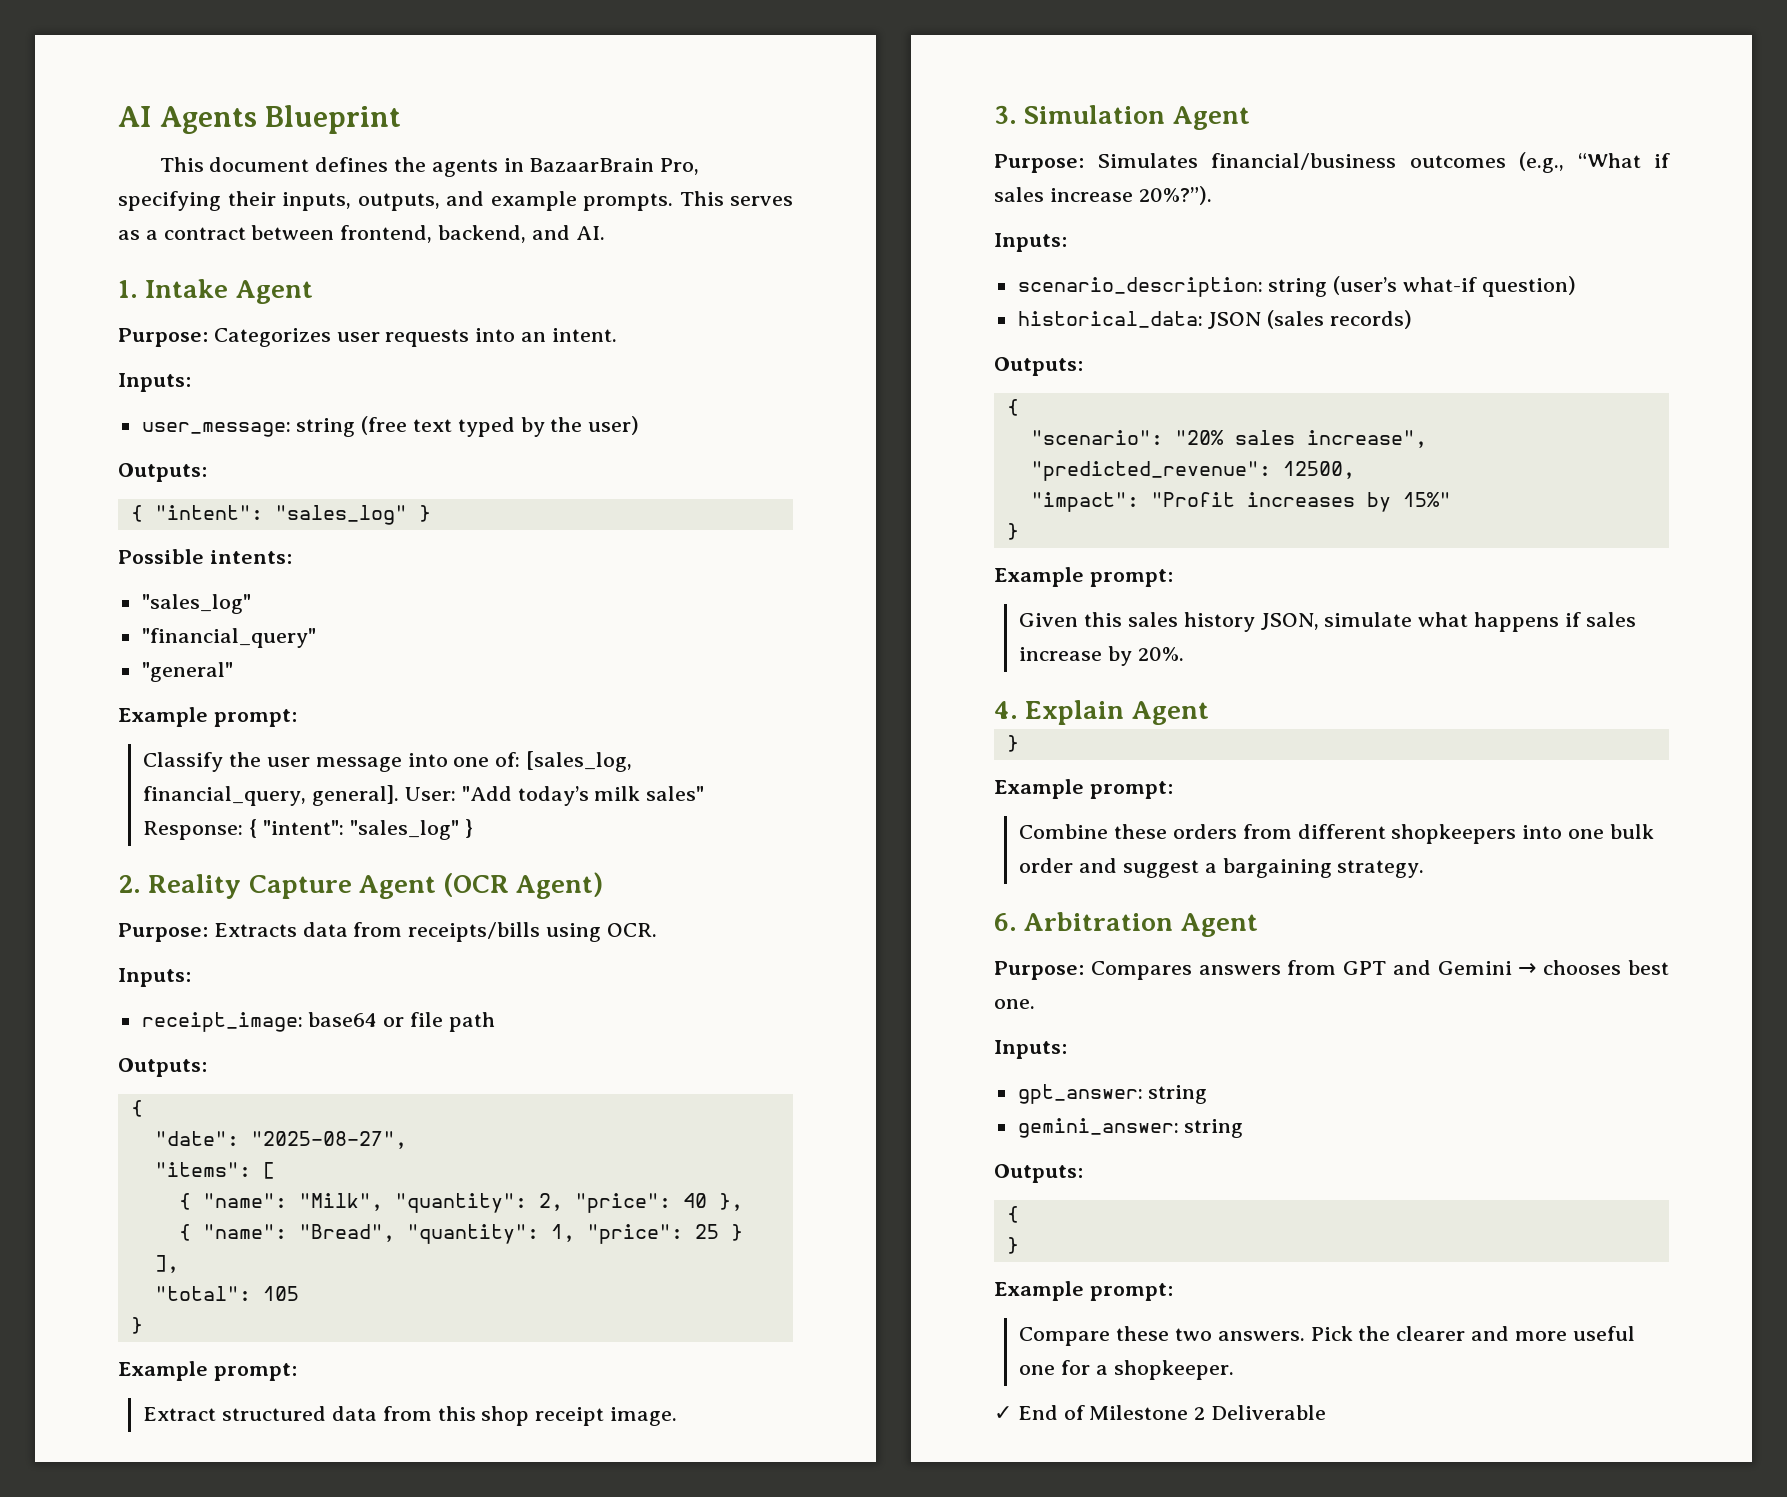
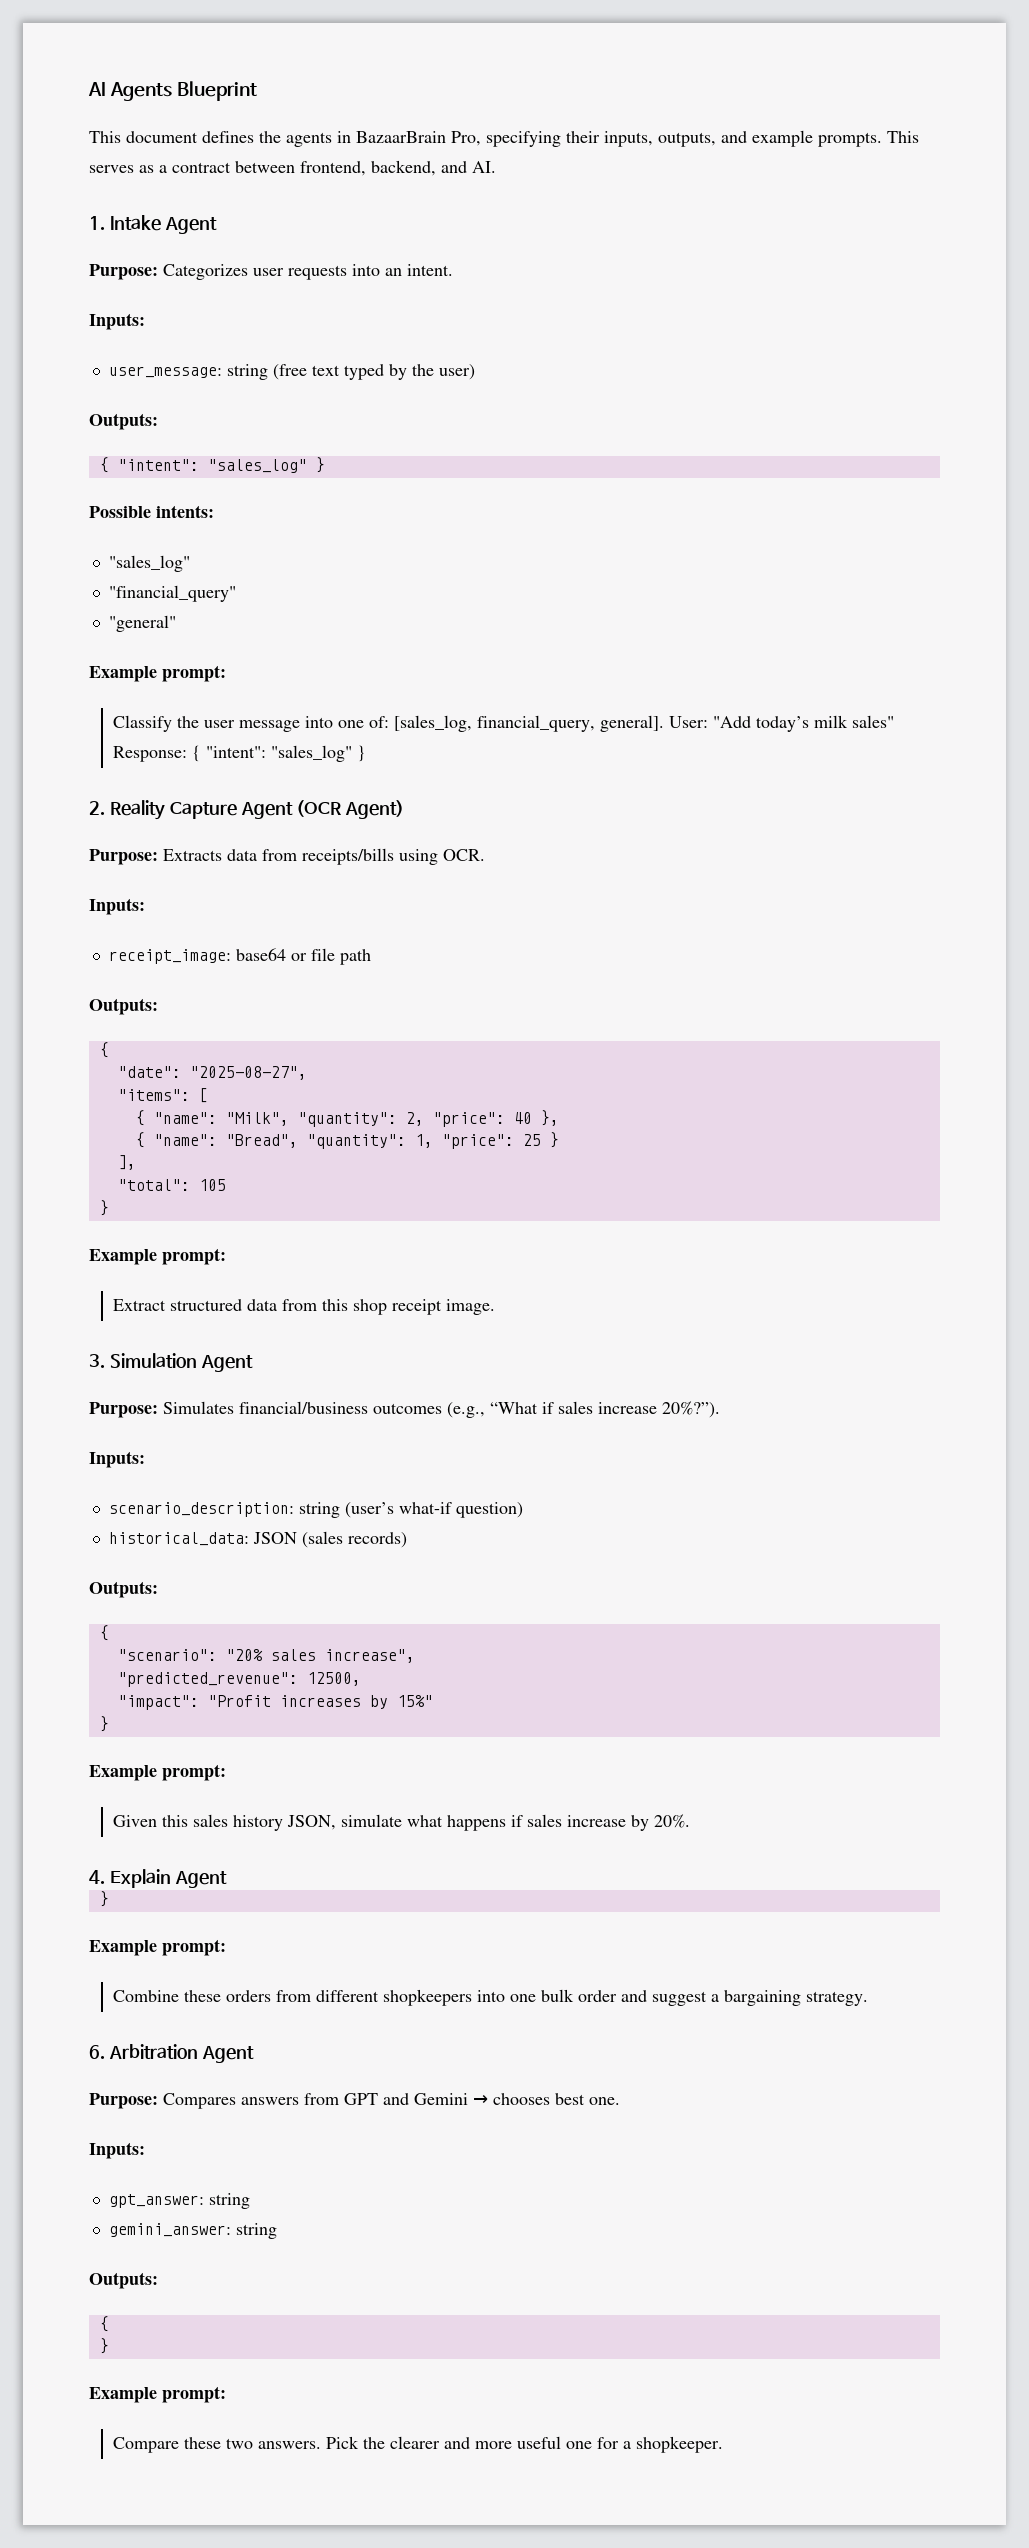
[994,1405,1327,1420] // ✓ End of Milestone 2 Deliverable -> (724, 2444) none

